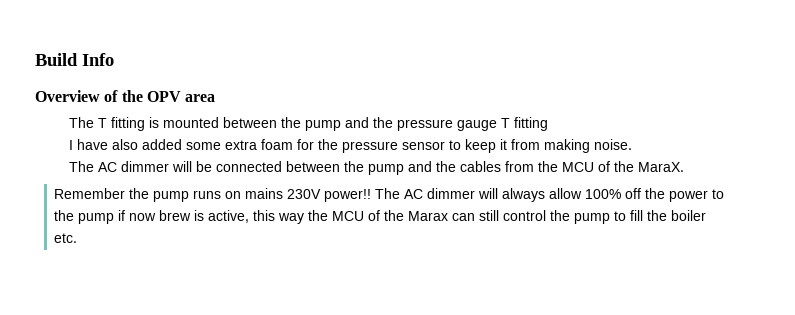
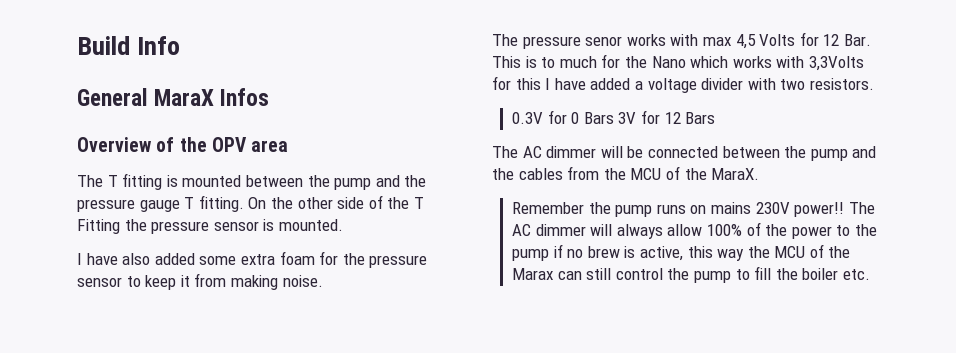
(114, 59) none -> [77,88,270,106] // General MaraX Infos
[514,117,549,131] fitting -> [198,195,424,212] [77,219,343,234] fitting. On the other side of the T Fitting the pressure sensor is mounted.
(633, 144) none -> [492,32,871,49] [492,54,864,71] [492,76,874,93] [511,110,716,124] // The pressure senor works with max 4,5 Volts for 12 Bar. This is to much for the Nano which works with 3,3Volts for this I have added a voltage divider with two resistors. // 0.3V for 0 Bars 3V for 12 Bars
[625,188,642,199] off -> [746,222,761,236] of
[129,213,157,221] now -> [567,249,584,258] no

